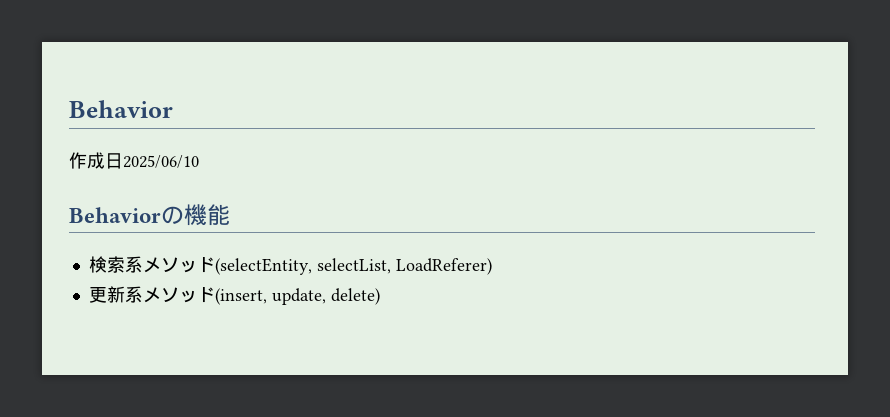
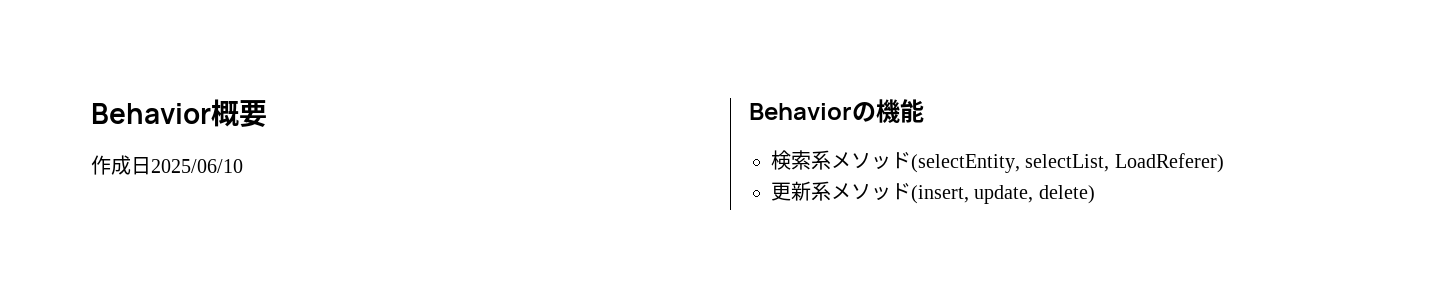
[69,100,173,118] Behavior -> [91,99,267,127] Behavior概要

